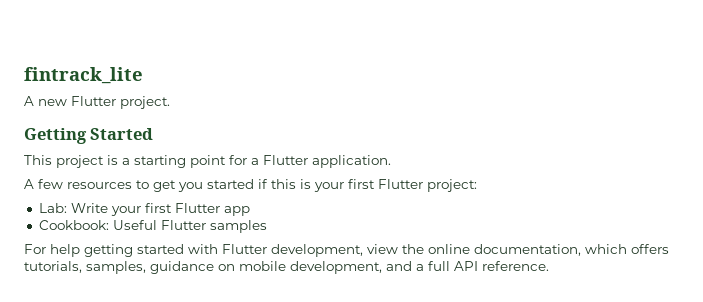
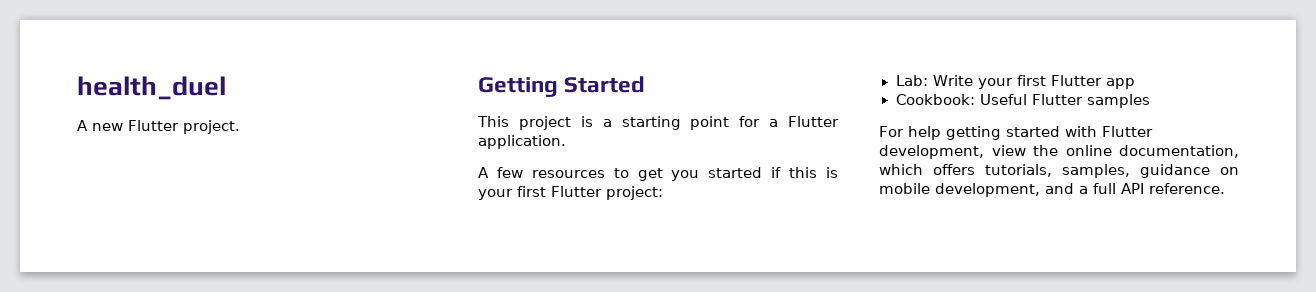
[24,67,143,84] fintrack_lite -> [77,76,226,100] health_duel

